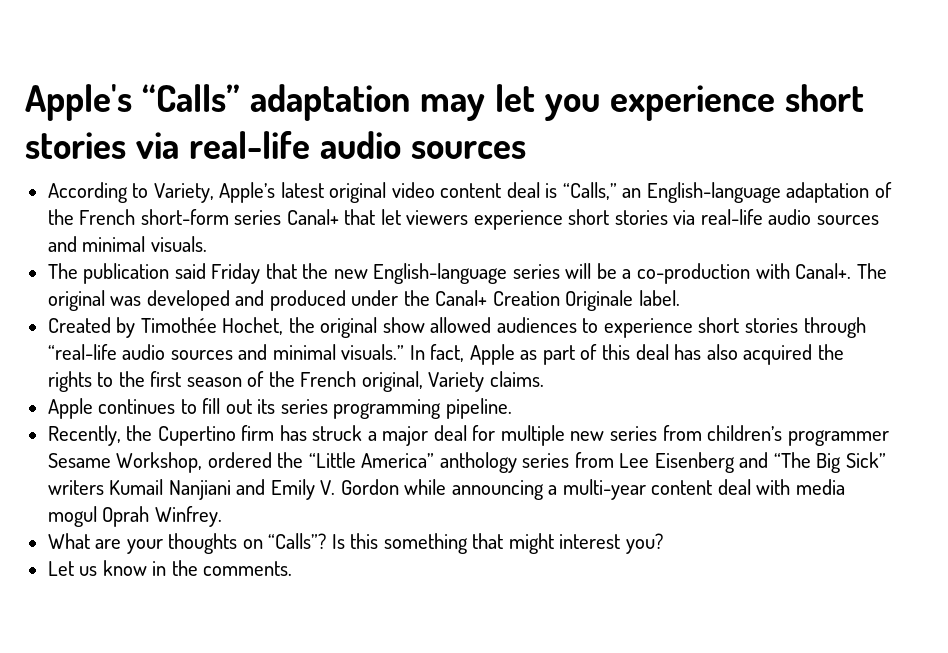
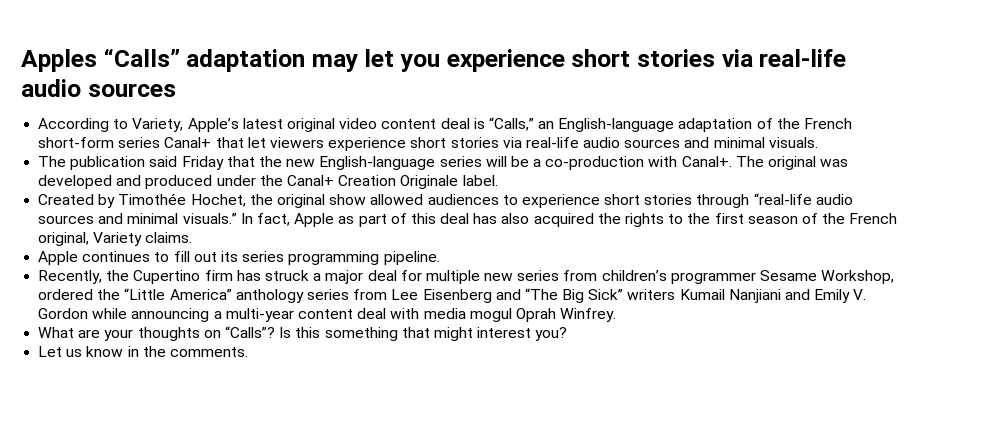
[25,84,132,121] Apple's -> [21,49,97,72] Apples

